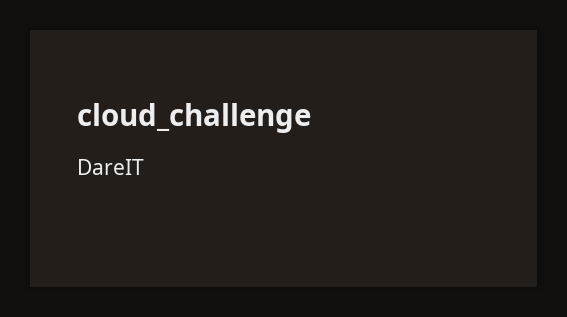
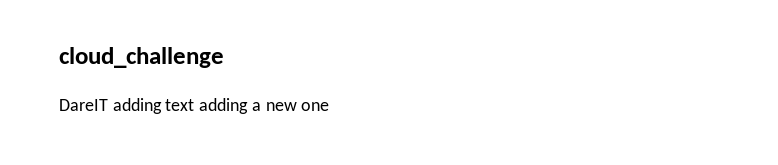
(144, 167) none -> [112,98,330,114] adding text adding a new one

